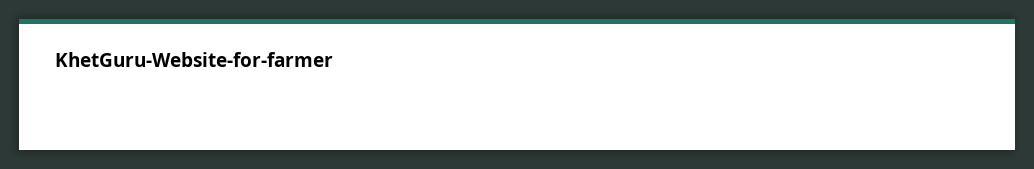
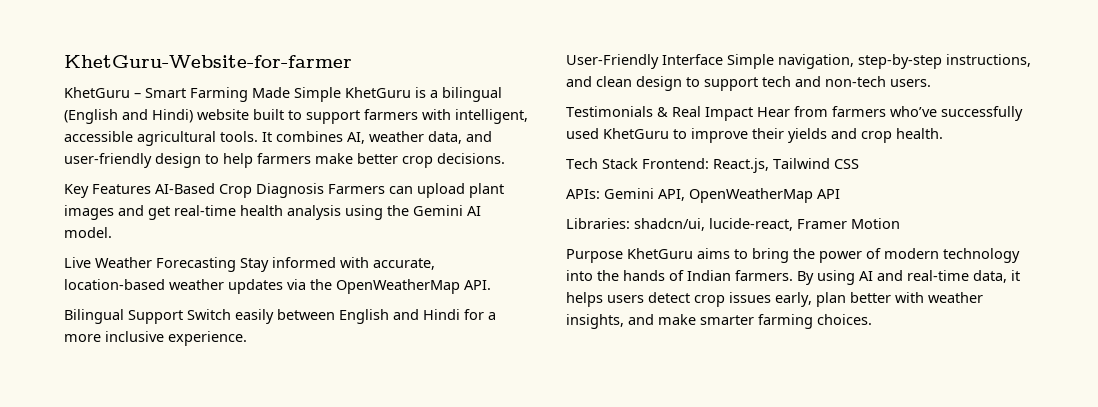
(333, 59) none -> [64,87,502,102] [64,109,528,124] [64,131,492,146] [64,153,505,168] [64,183,504,198] [64,205,481,220] [64,227,112,238] [64,257,435,272] [64,279,491,294] [64,309,496,324] [64,331,247,346] [566,54,1031,69] [566,76,931,91] [566,106,1023,121] [566,128,943,143] [566,158,859,173] [566,188,840,203] [566,218,900,231] [566,248,1020,263] [566,270,1020,285] [566,292,983,307] [566,314,872,329] // KhetGuru – Smart Farming Made Simple KhetGuru is a bilingual (English and Hindi) website built to support farmers with intelligent, accessible agricultural tools. It combines AI, weather data, and user-friendly design to help farmers make better crop decisions. // Key Features AI-Based Crop Diagnosis Farmers can upload plant images and get real-time health analysis using the Gemini AI model. // Live Weather Forecasting Stay informed with accurate, location-based weather updates via the OpenWeatherMap API. // Bilingual Support Switch easily between English and Hindi for a more inclusive experience. // User-Friendly Interface Simple navigation, step-by-step instructions, and clean design to support tech and non-tech users. // Testimonials & Real Impact Hear from farmers who’ve successfully used KhetGuru to improve their yields and crop health. // Tech Stack Frontend: React.js, Tailwind CSS // APIs: Gemini API, OpenWeatherMap API // Libraries: shadcn/ui, lucide-react, Framer Motion // Purpose KhetGuru aims to bring the power of modern technology into the hands of Indian farmers. By using AI and real-time data, it helps users detect crop issues early, plan better with weather insights, and make smarter farming choices.

